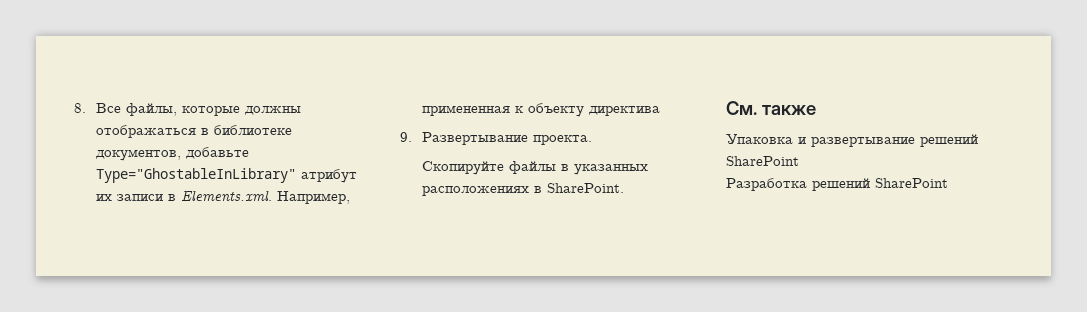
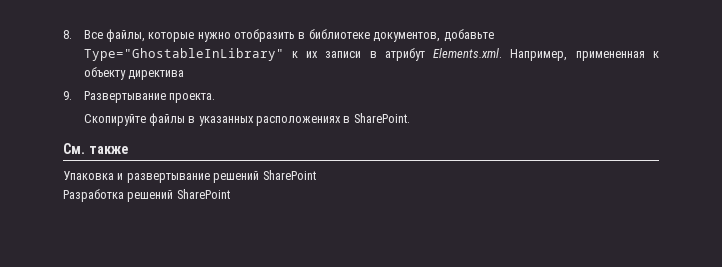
[244,106,301,115] [95,125,196,138] должны отображаться -> [197,29,296,42] нужно отобразить
[300,169,357,183] атрибут -> [291,51,298,58] к
(176, 197) none -> [384,48,425,61] атрибут

